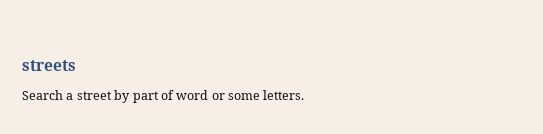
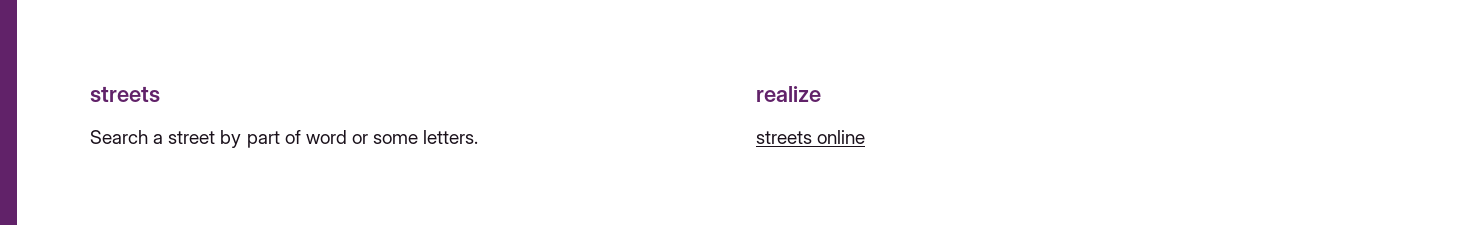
(305, 95) none -> [756,86,821,102] [756,130,866,144] // realize // streets online

